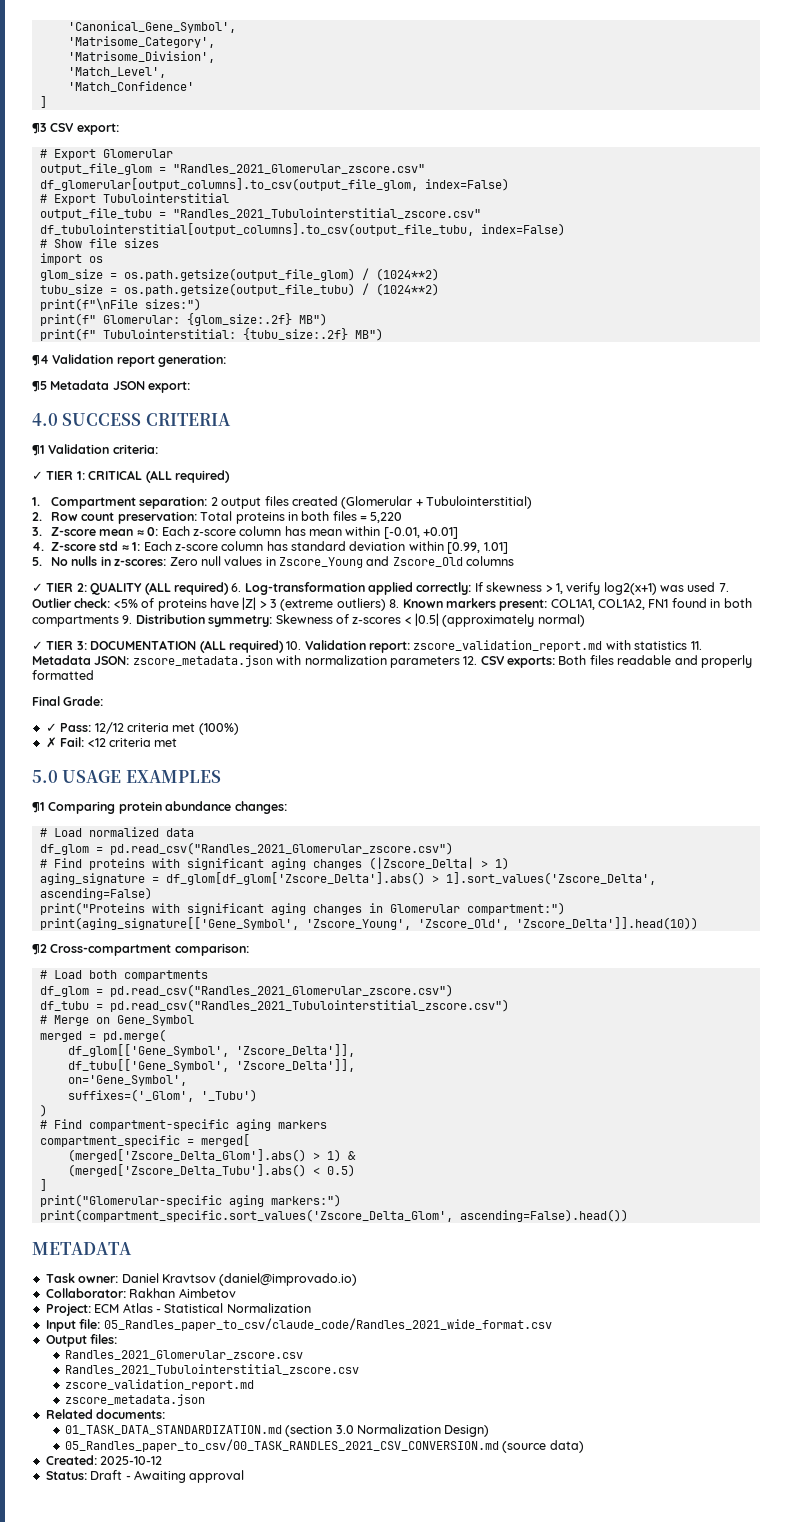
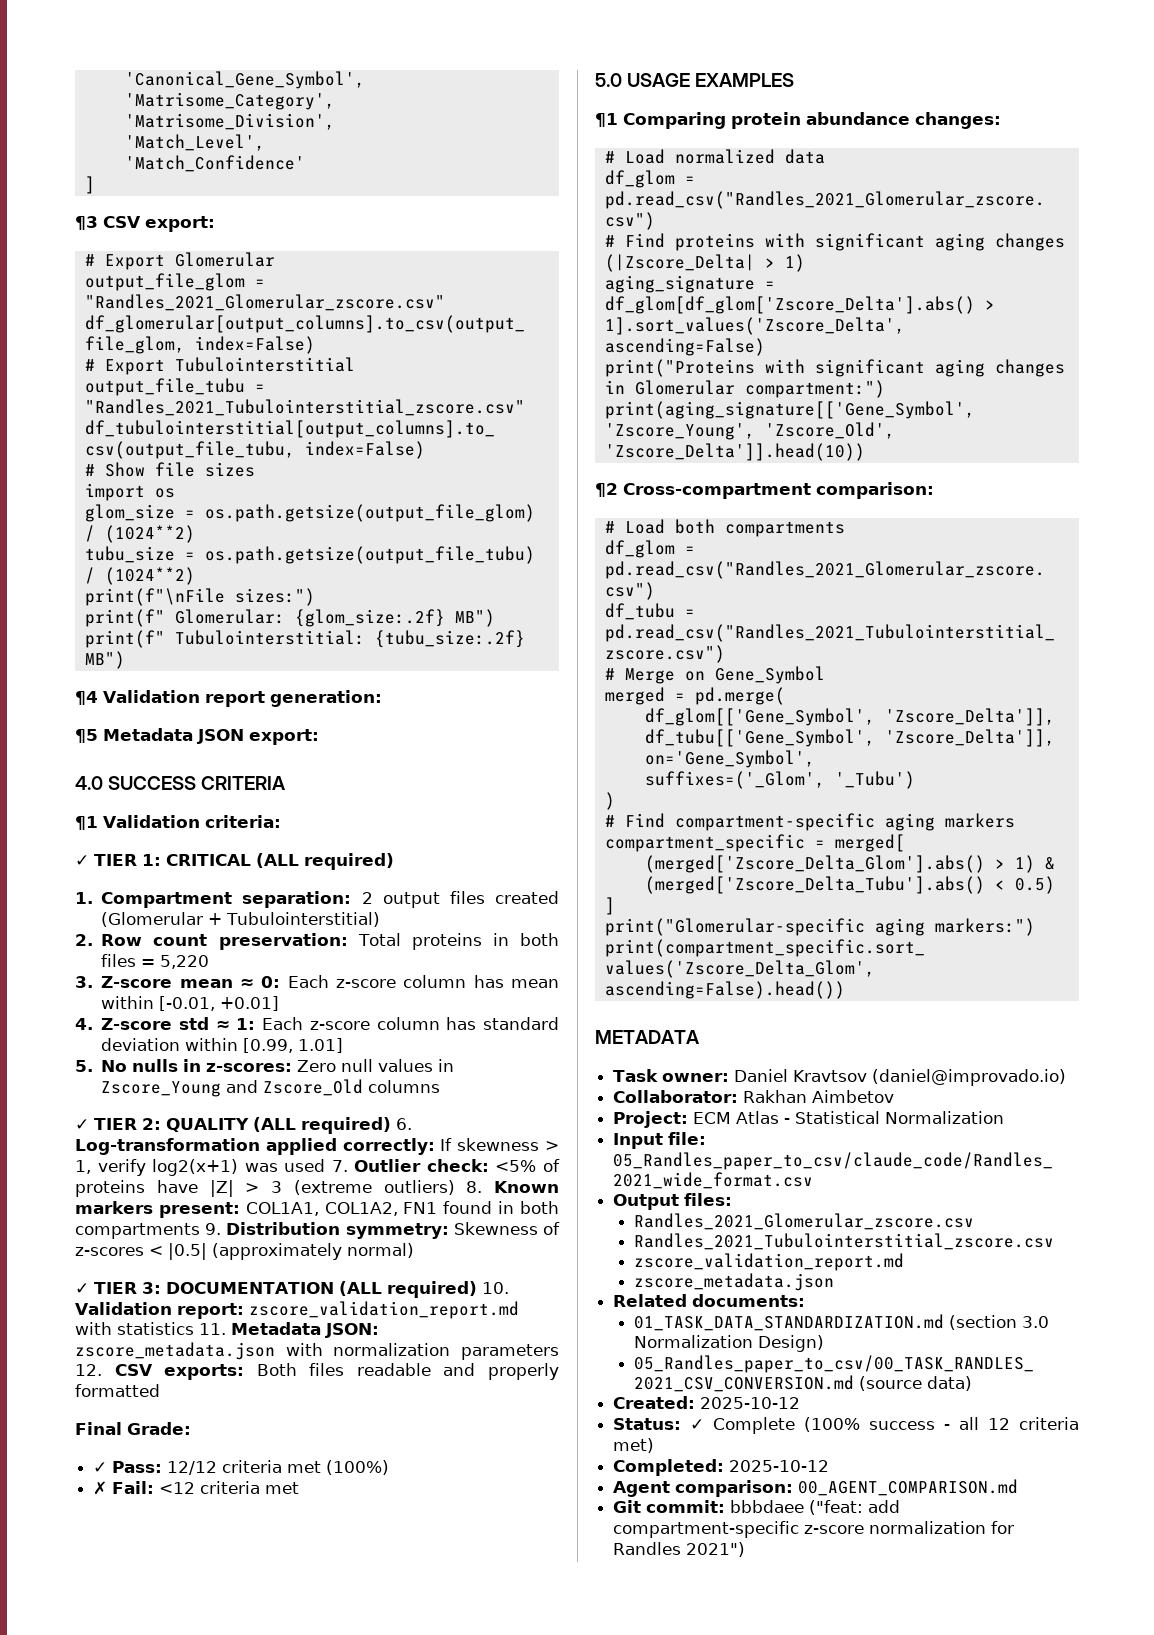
[90,1470,245,1483] Draft - Awaiting approval -> [690,1417,1079,1434] [613,1438,655,1453] [613,1459,830,1476] [613,1479,1019,1497] [613,1500,901,1515] [613,1521,1015,1538] [613,1542,746,1557] ✓ Complete (100% success - all 12 criteria met) // Completed: 2025-10-12 // Agent comparison: 00_AGENT_COMPARISON.md // Git commit: bbbdaee ("feat: add compartment-specific z-score normalization for Randles 2021")

